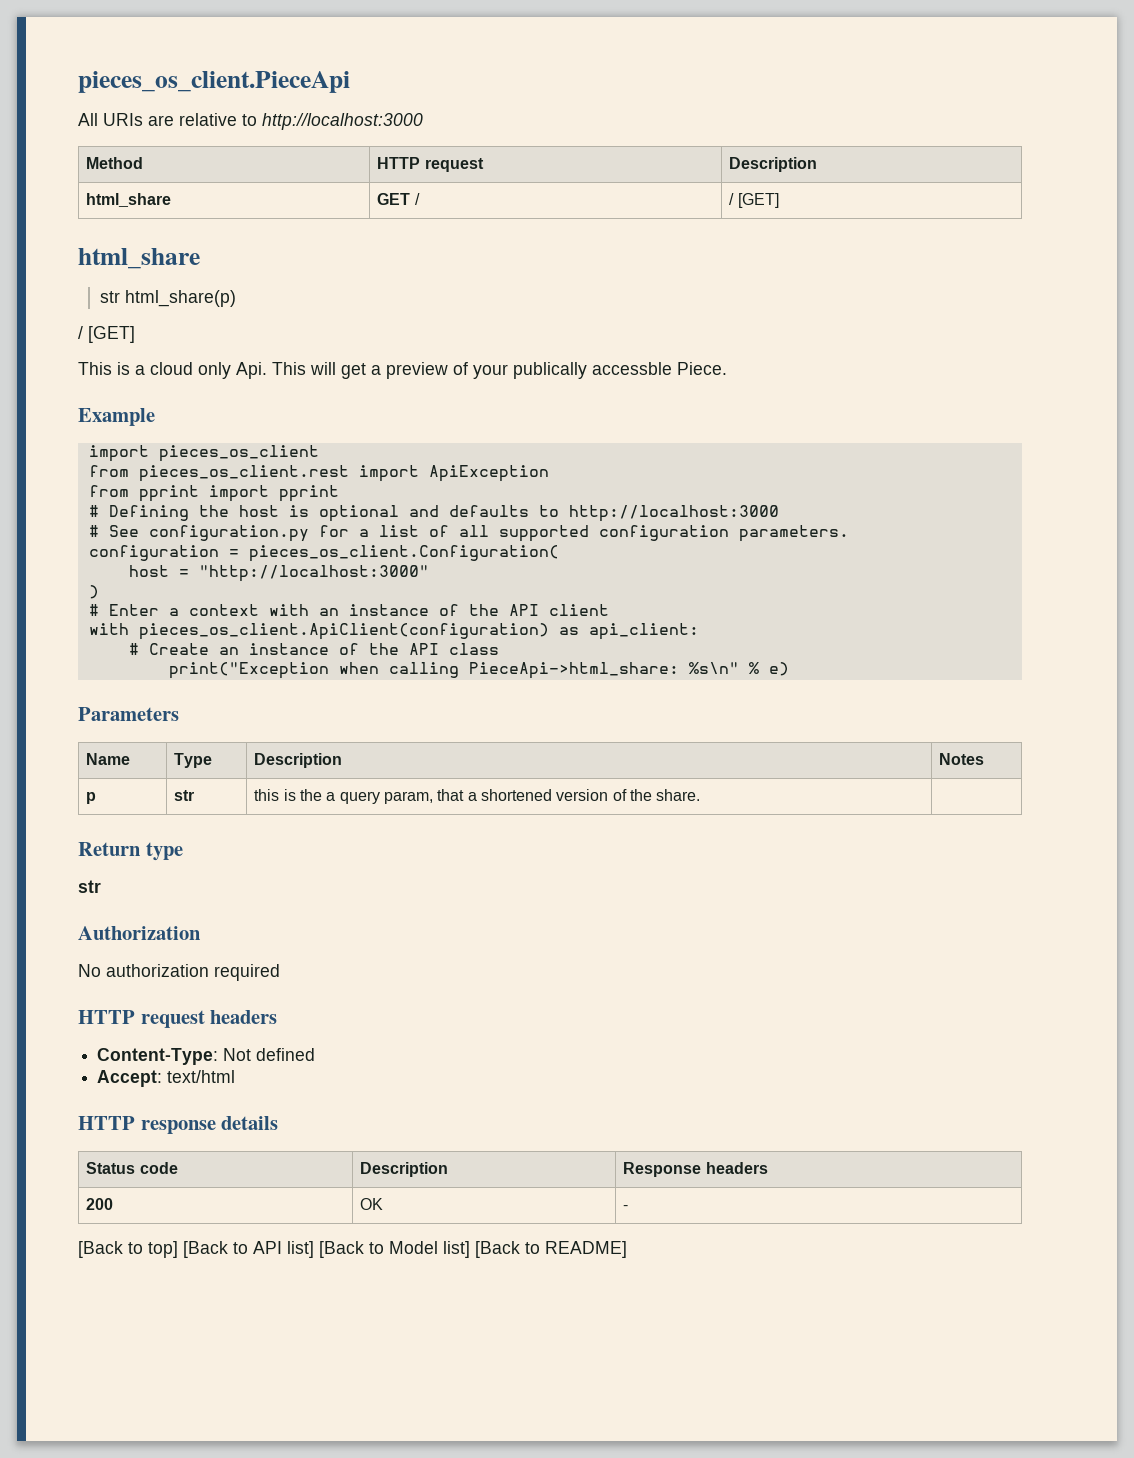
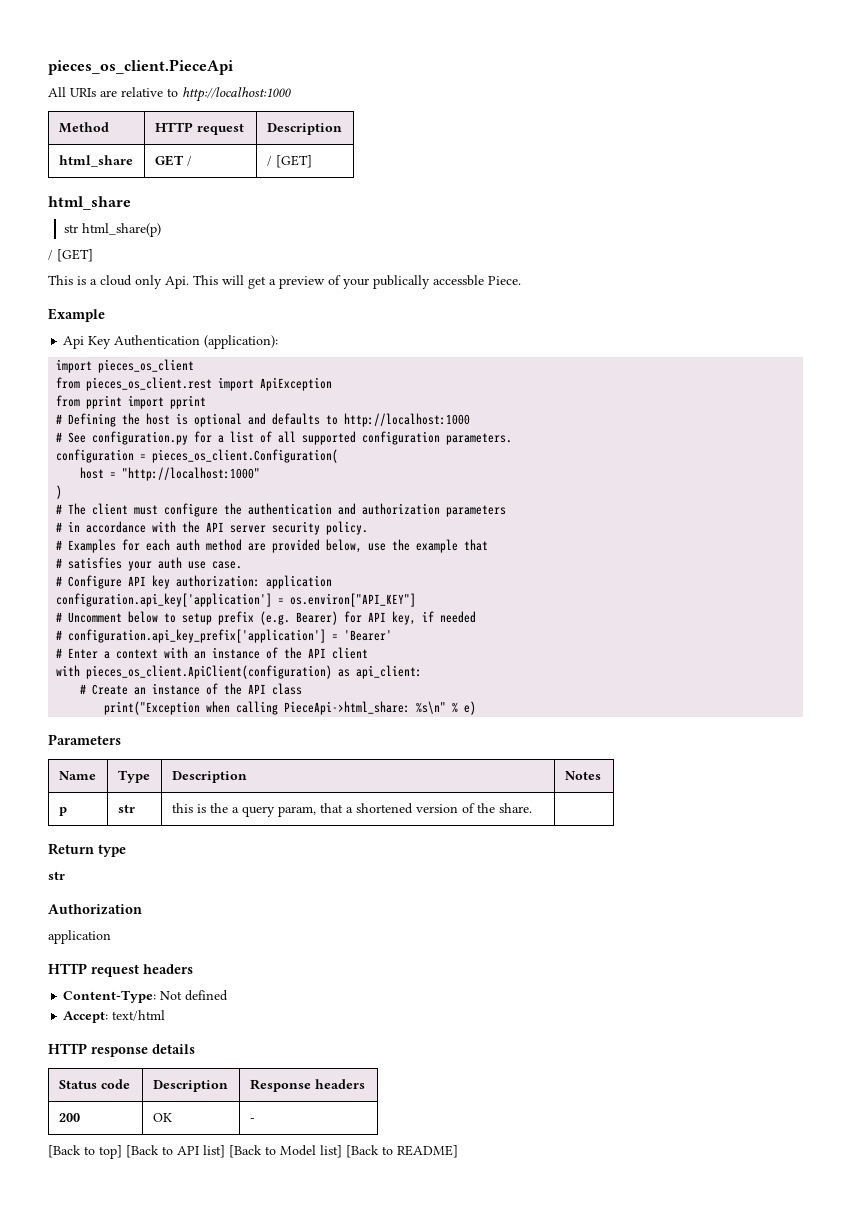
[262,113,423,130] http://localhost:3000 -> [182,87,291,102] http://localhost:1000
(155, 417) none -> [63,335,279,349] // Api Key Authentication (application):
[568,505,779,522] http://localhost:3000 -> [344,413,471,427] http://localhost:1000
[198,565,429,582] "http://localhost:3000" -> [122,467,261,481] "http://localhost:1000"
(99, 592) none -> [56,503,507,517] [56,521,369,535] [56,539,489,553] [56,557,243,571] [56,575,333,589] [56,593,417,607] [56,611,477,625] [56,629,393,643] // # The client must configure the authentication and authorization parameters // # in accordance with the API server security policy. // # Examples for each auth method are provided below, use the example that // # satisfies your auth use case. // # Configure API key authorization: application // configuration.api_key['application'] = os.environ["API_KEY"] // # Uncomment below to setup prefix (e.g. Bearer) for API key, if needed // # configuration.api_key_prefix['application'] = 'Bearer'
[78,964,280,981] No authorization required -> [48,930,111,944] application

